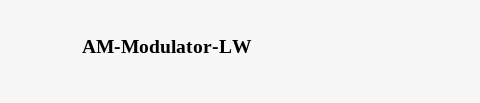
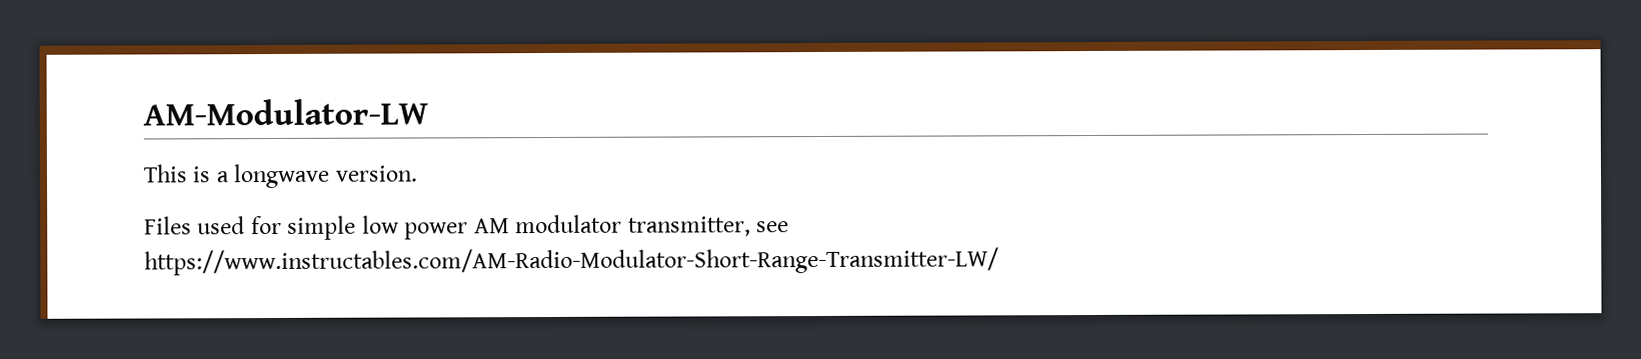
(252, 46) none -> [143,163,418,189] [144,214,790,240] [144,247,999,276] // This is a longwave version. // Files used for simple low power AM modulator transmitter, see https://www.instructables.com/AM-Radio-Modulator-Short-Range-Transmitter-LW/

